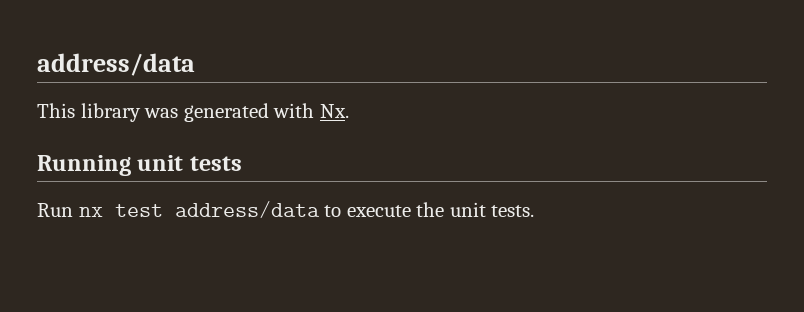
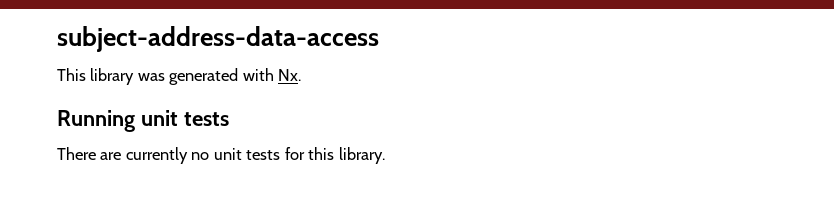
[37,53,195,76] address/data -> [57,26,379,52] subject-address-data-access
[37,201,535,218] Run nx test address/data to execute the unit tests. -> [57,147,385,164] There are currently no unit tests for this library.

